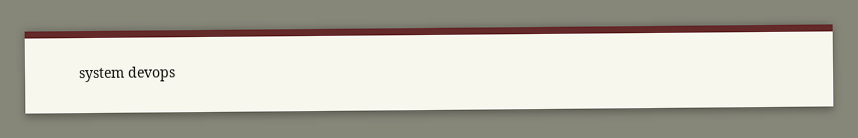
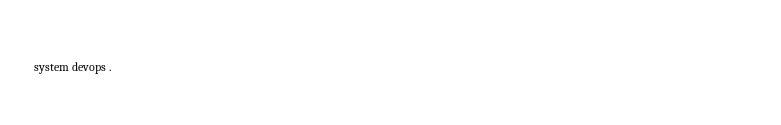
(176, 74) none -> [109,69,112,71] .

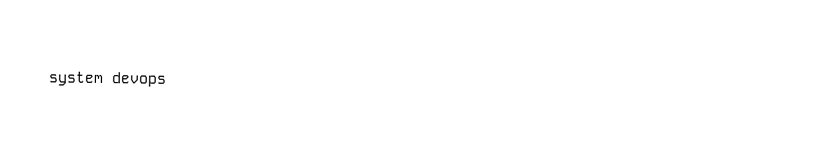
[109,69,112,71] . -> (167, 79) none

